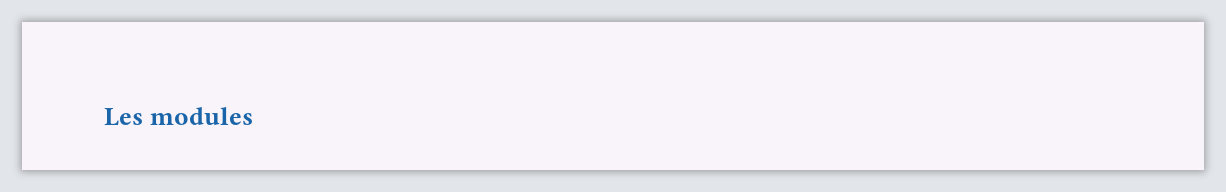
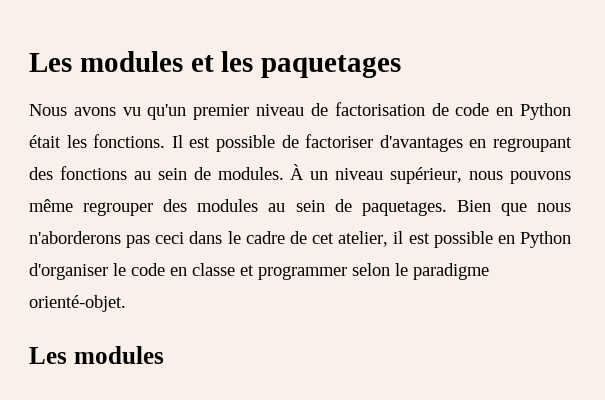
[104,107,254,126] Les modules -> [29,51,402,78] [29,102,571,120] [29,134,572,152] [29,164,572,184] [29,199,572,216] [29,231,571,248] [29,263,489,280] [29,295,126,312] [29,346,164,364] Les modules et les paquetages // Nous avons vu qu'un premier niveau de factorisation de code en Python était les fonctions. Il est possible de factoriser d'avantages en regroupant des fonctions au sein de modules. À un niveau supérieur, nous pouvons même regrouper des modules au sein de paquetages. Bien que nous n'aborderons pas ceci dans le cadre de cet atelier, il est possible en Python d'organiser le code en classe et programmer selon le paradigme orienté-objet. // Les modules

